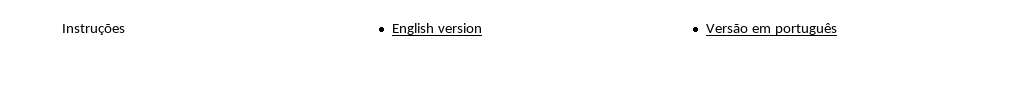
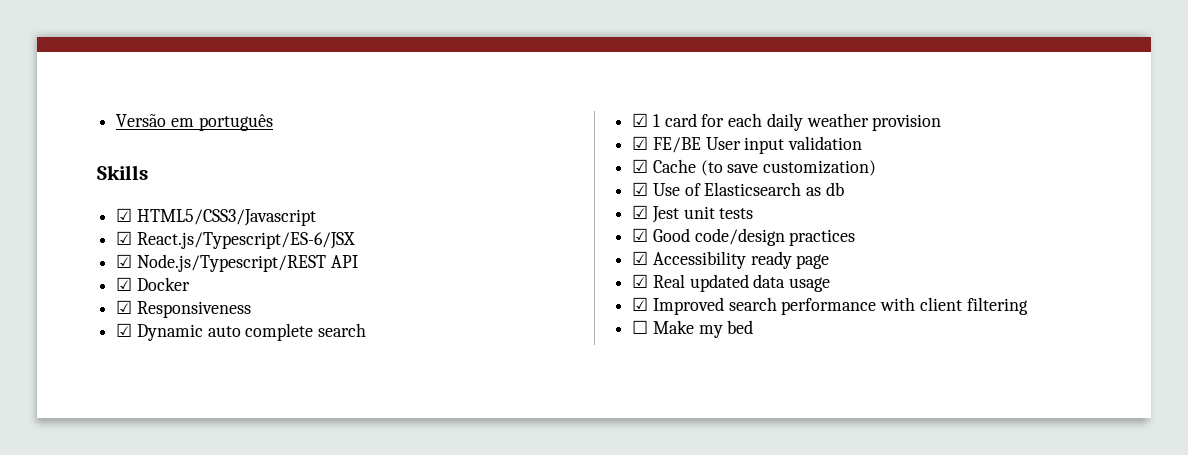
[62,24,125,35] [391,23,482,35] Instruções // English version // -> (116, 120) none
(837, 29) none -> [97,165,148,180] [116,208,316,226] [116,231,355,249] [116,254,358,272] [116,277,190,291] [116,300,251,318] [116,323,367,341] [632,113,942,131] [632,136,863,154] [632,159,877,176] [632,182,844,196] [632,205,754,223] [632,228,856,246] [632,251,830,269] [632,274,831,292] [632,297,1028,315] [632,320,754,338] // Skills // ☑ HTML5/CSS3/Javascript // ☑ React.js/Typescript/ES-6/JSX // ☑ Node.js/Typescript/REST API // ☑ Docker // ☑ Responsiveness // ☑ Dynamic auto complete search // ☑ 1 card for each daily weather provision // ☑ FE/BE User input validation // ☑ Cache (to save customization) // ☑ Use of Elasticsearch as db // ☑ Jest unit tests // ☑ Good code/design practices // ☑ Accessibility ready page // ☑ Real updated data usage // ☑ Improved search performance with client filtering // ☐ Make my bed

